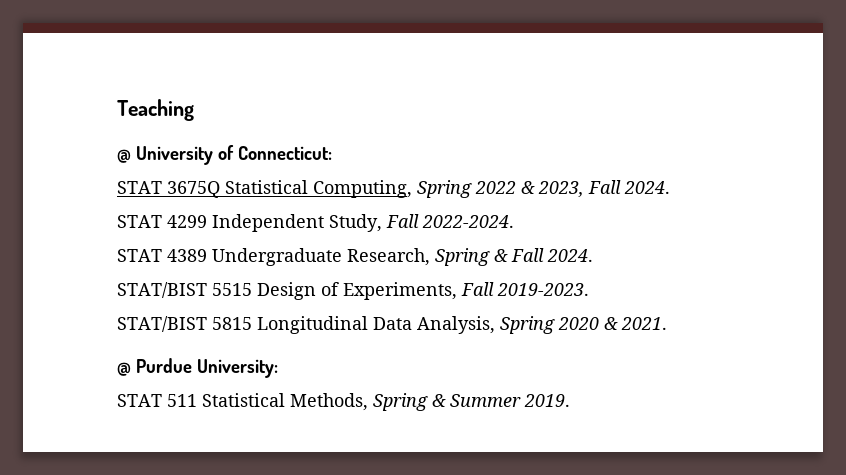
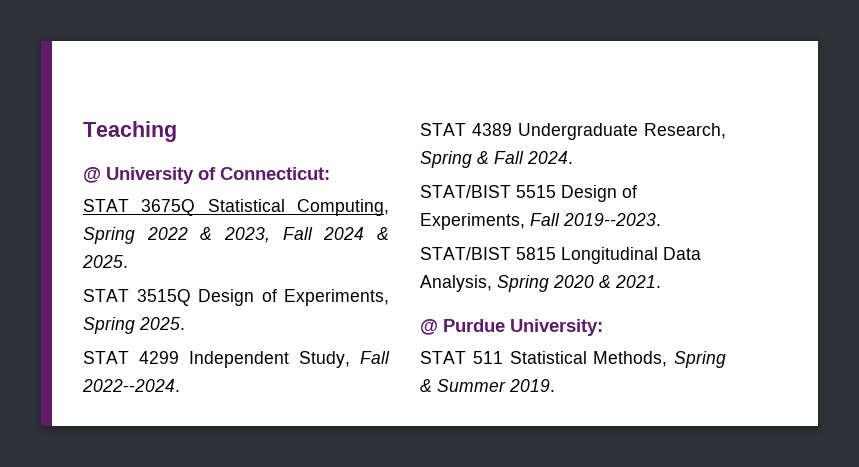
[624,181,670,194] 2024. -> [323,227,389,240] [82,255,128,268] [83,289,389,306] [83,317,185,334] 2024 & 2025. // STAT 3515Q Design of Experiments, Spring 2025.
[422,215,514,228] 2022-2024. -> [82,379,180,392] 2022--2024.
[497,283,589,296] 2019-2023. -> [563,213,661,226] 2019--2023.

